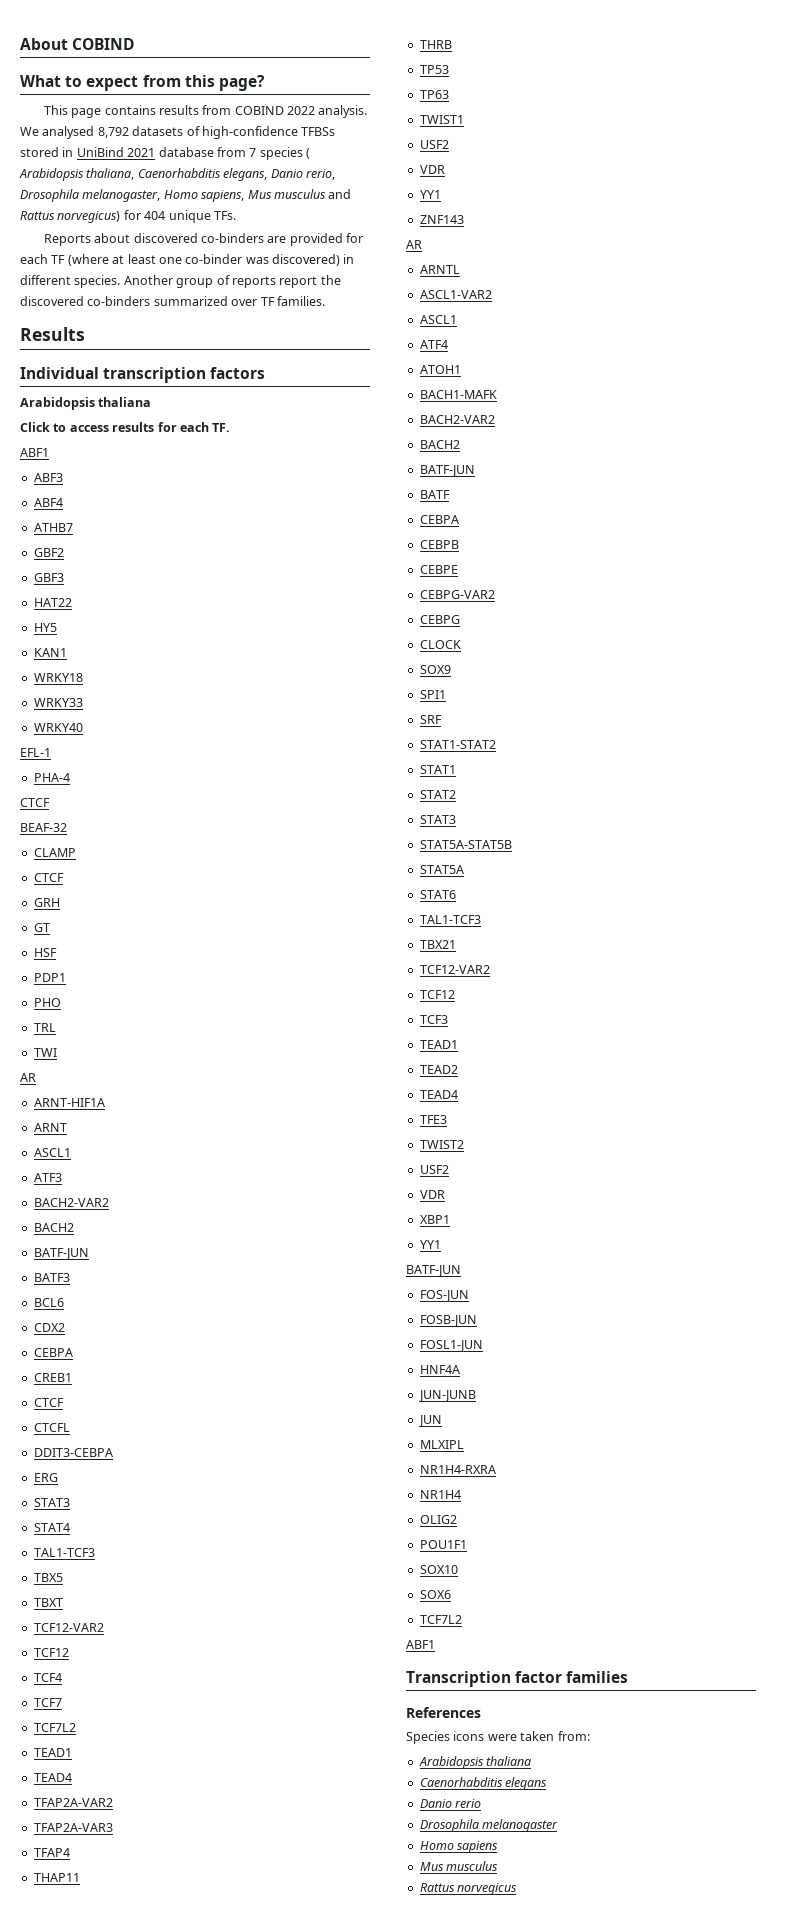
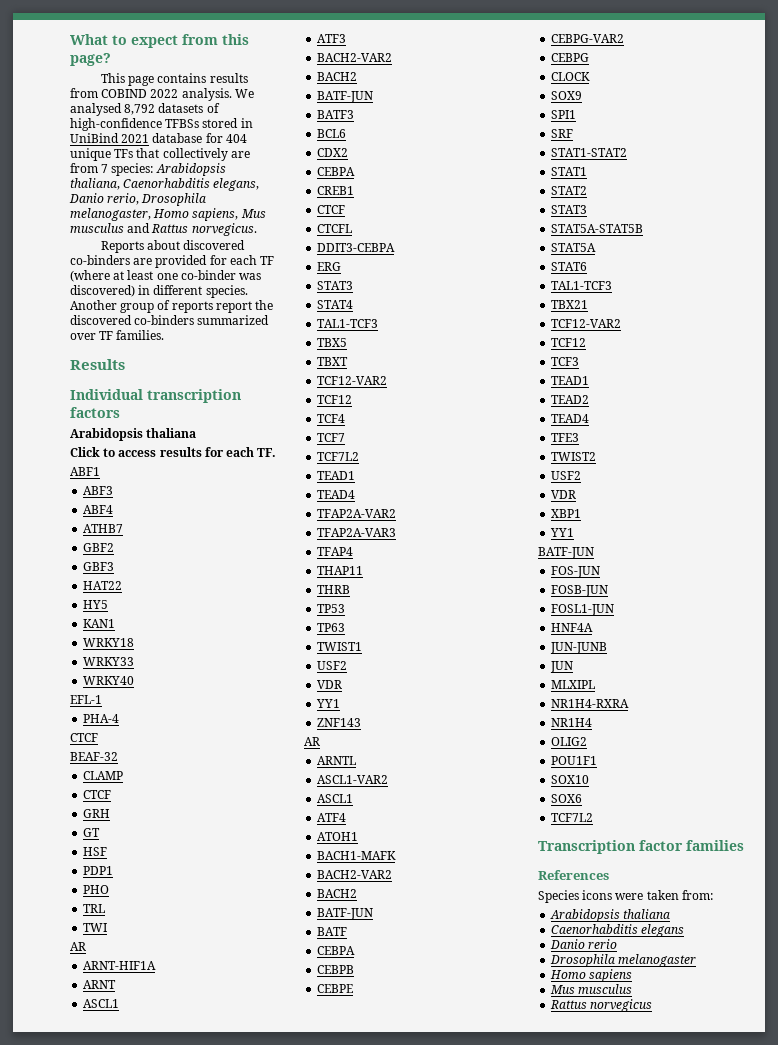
[20,38,135,50] About COBIND // -> (70, 39) none
[216,147,310,160] from 7 species ( -> [205,133,247,143] [70,148,250,161] [70,163,154,176] for 404 unique TFs that collectively are from 7 species:
[57,210,236,223] norvegicus) for 404 unique TFs. -> [191,223,257,236] norvegicus.
[406,1640,435,1649] // ABF1 -> (594, 817) none

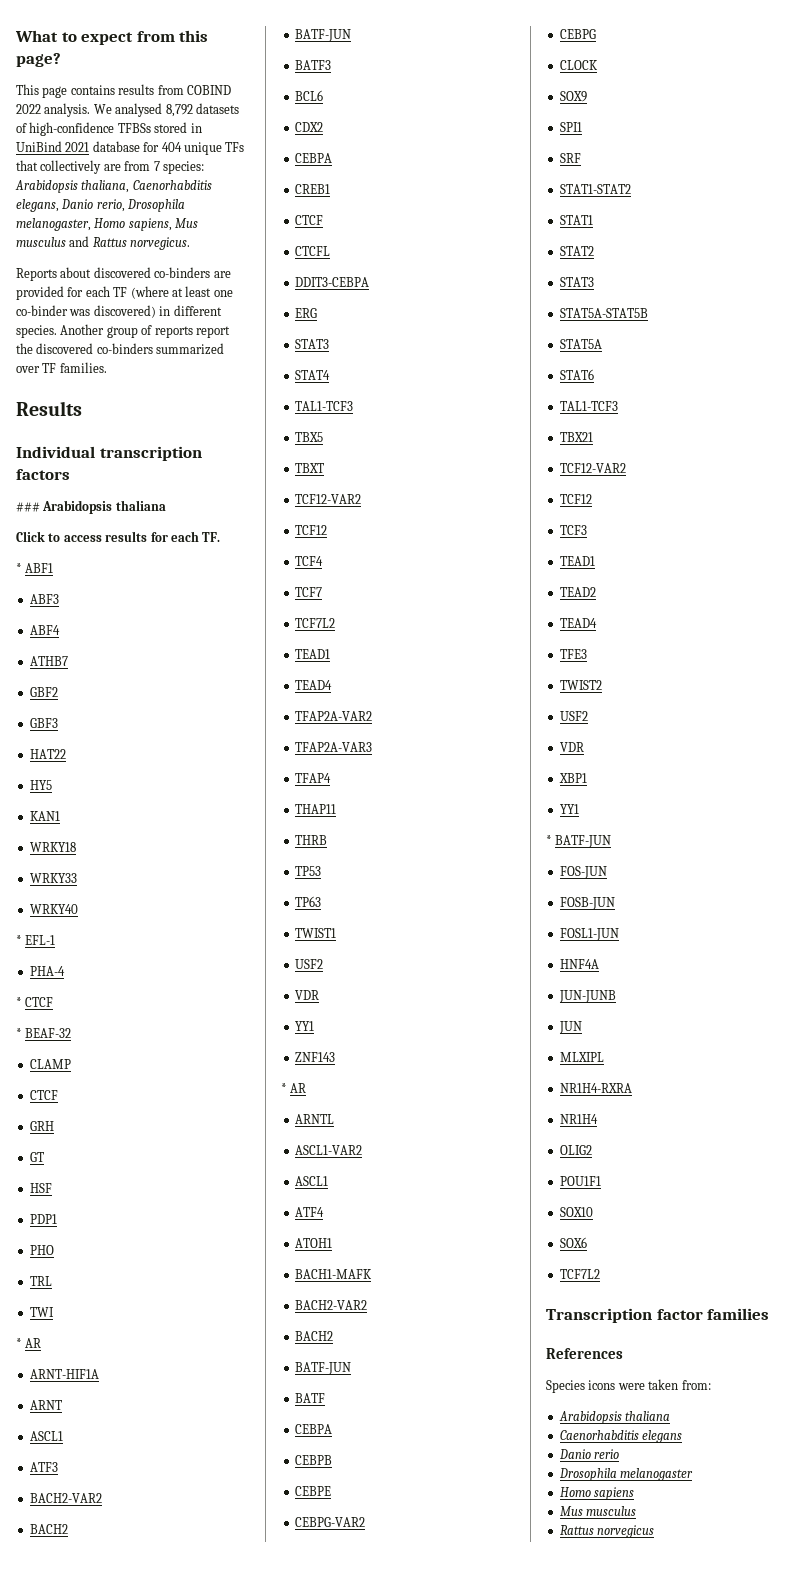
(120, 412) none -> [16,502,40,512] ###
(277, 452) none -> [16,563,22,573] *
(135, 680) none -> [16,935,22,945] *
[70,733,98,742] CTCF // -> [16,997,54,1007] [16,1028,22,1038] * CTCF // *
(108, 927) none -> [16,1338,22,1348] *
(362, 722) none -> [281,1083,287,1093] *
(575, 532) none -> [546,835,552,845] *

